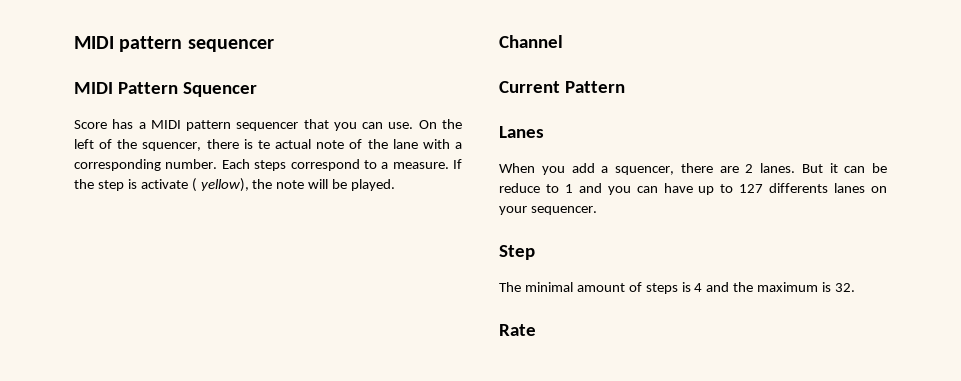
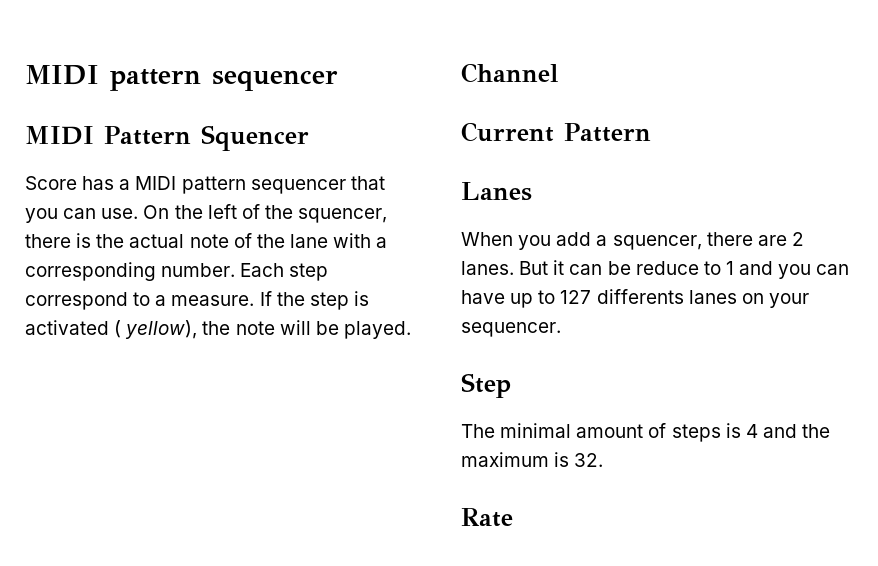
[257,140,270,149] te -> [96,234,125,248] the
[254,160,287,171] steps -> [289,263,329,281] step
[140,179,188,189] activate -> [25,320,109,335] activated

